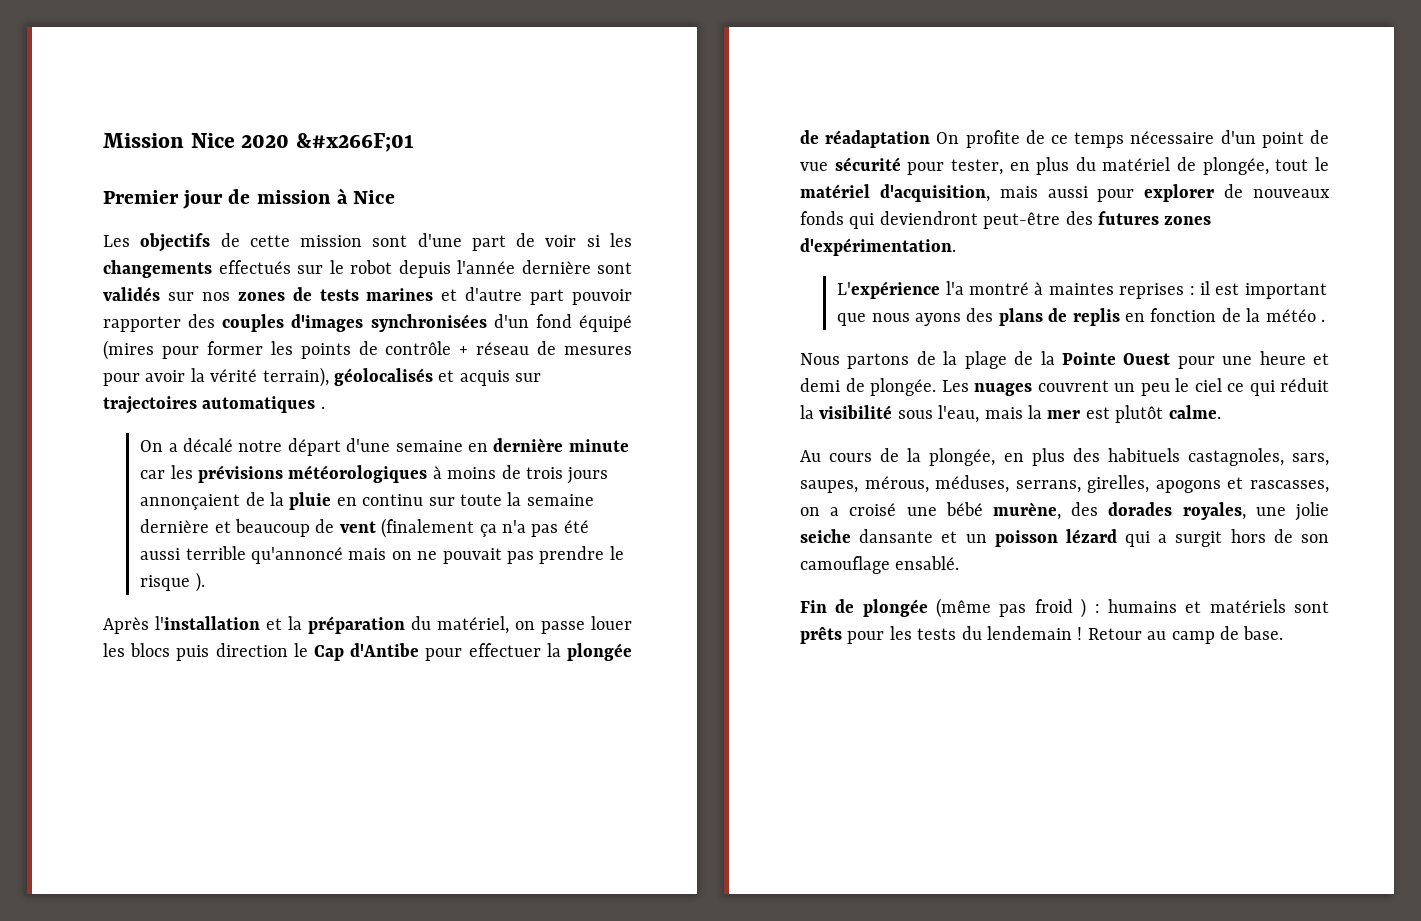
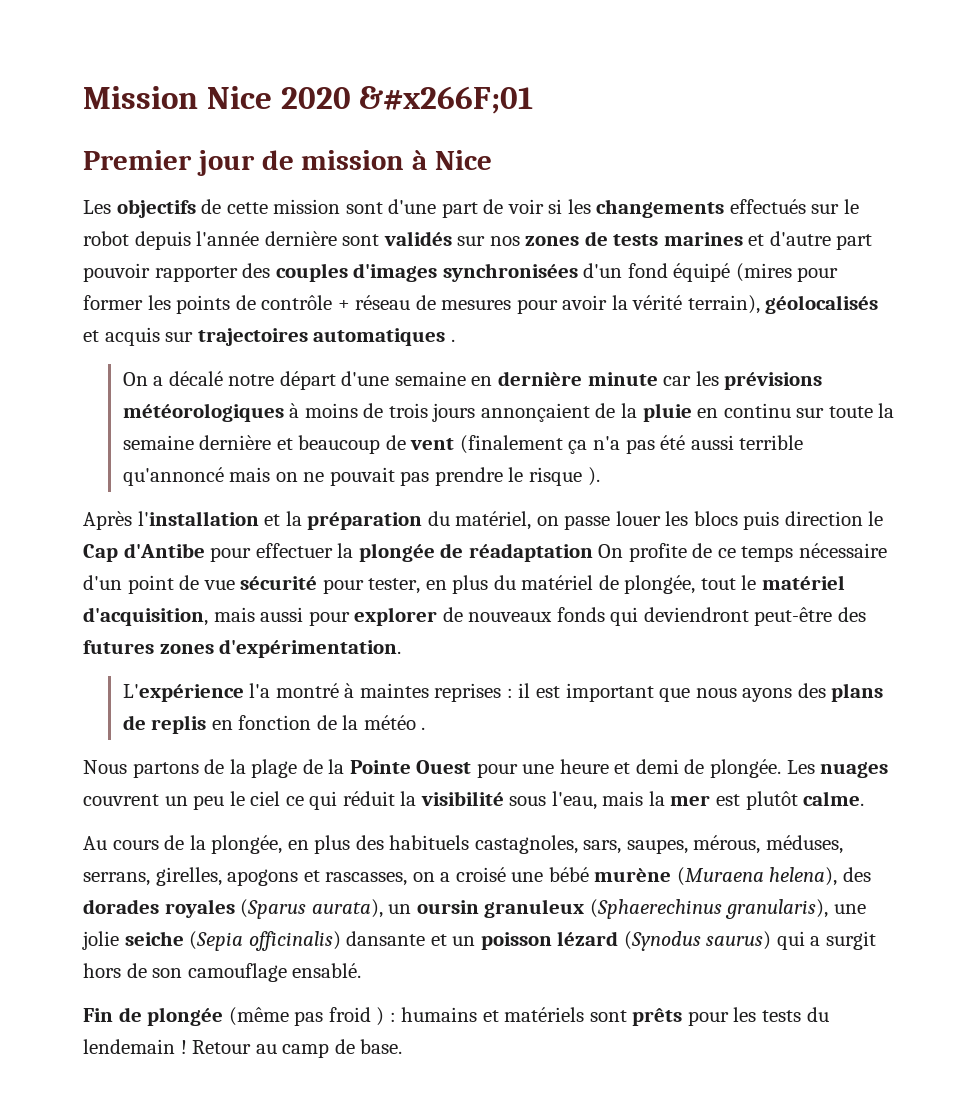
[993,502,1246,520] murène, des dorades royales, -> [594,867,871,886] [83,899,829,919] murène (Muraena helena), des dorades royales (Sparus aurata), un oursin granuleux (Sphaerechinus granularis),
(851, 536) none -> [189,931,341,951] (Sepia officinalis)
(1117, 536) none -> [623,931,772,951] (Synodus saurus)

